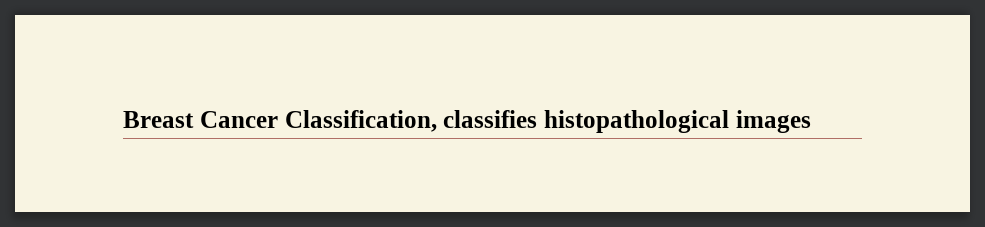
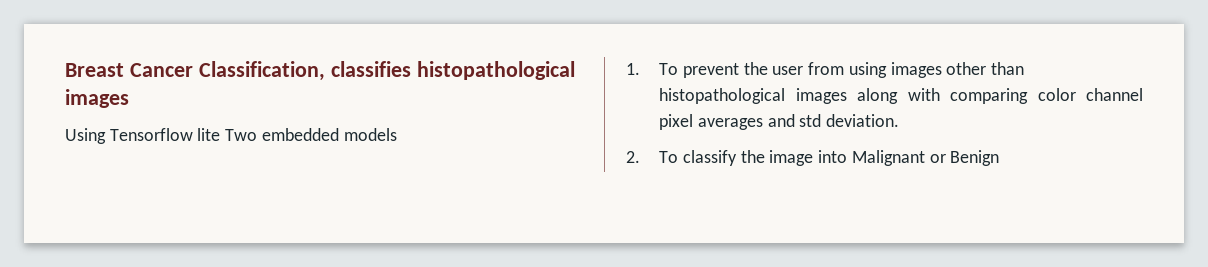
(811, 121) none -> [65,128,397,144] [626,62,1025,78] [659,88,1143,104] [659,114,900,130] [626,150,1000,166] // Using Tensorflow lite Two embedded models // 1. To prevent the user from using images other than histopathological images along with comparing color channel pixel averages and std deviation. // 2. To classify the image into Malignant or Benign

